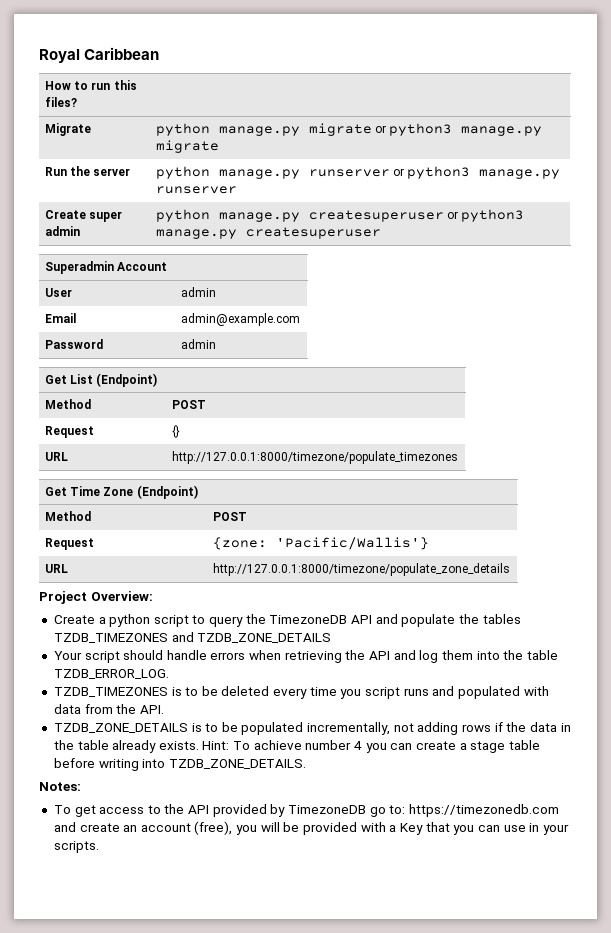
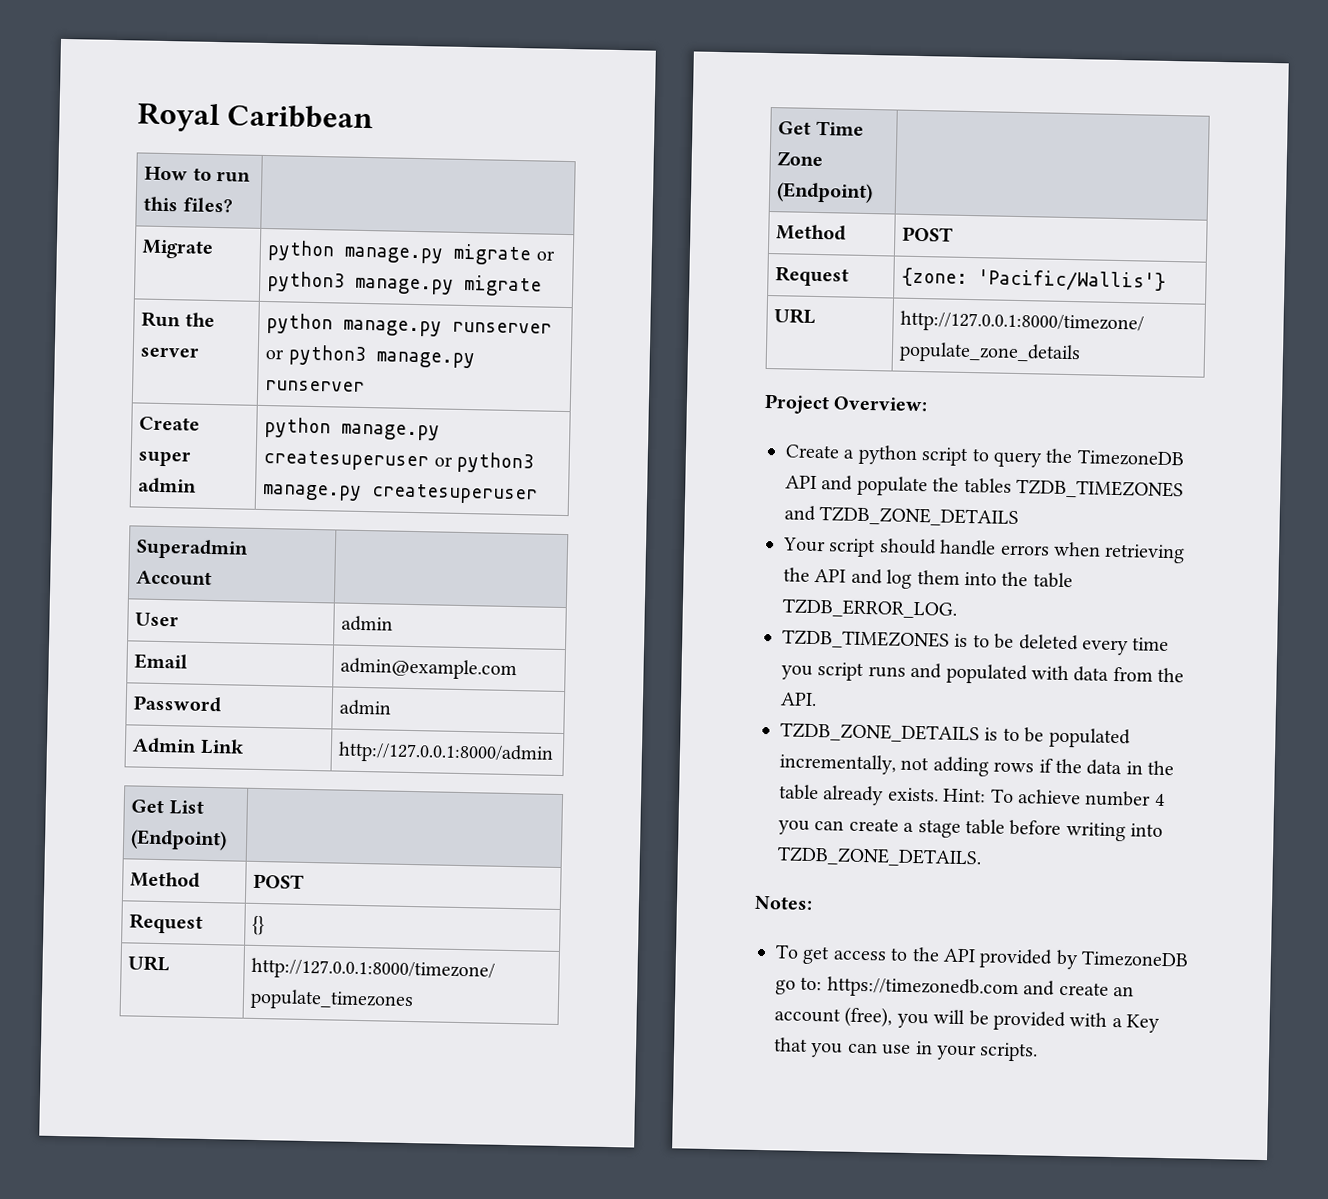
(216, 344) none -> [132,737,245,755] [338,741,555,765] // Admin Link | http://127.0.0.1:8000/admin

